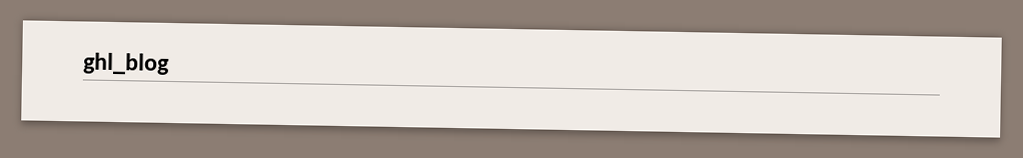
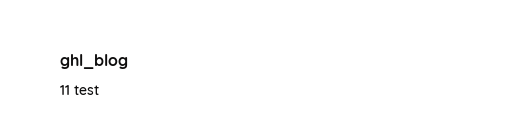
(170, 63) none -> [60,85,99,95] // 11 test

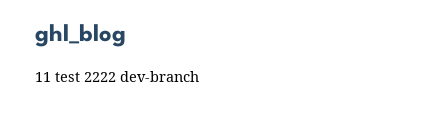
(99, 90) none -> [84,71,199,82] 2222 dev-branch

